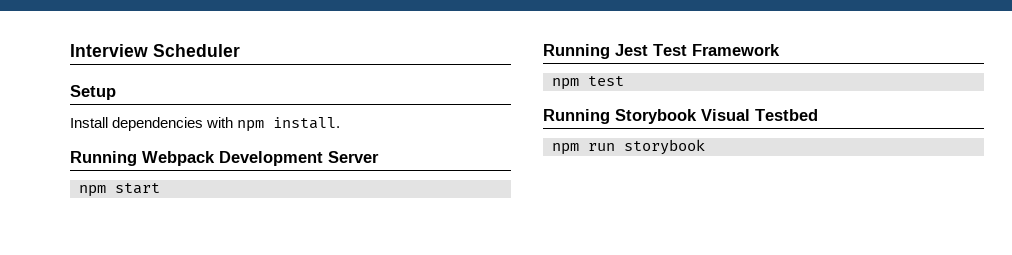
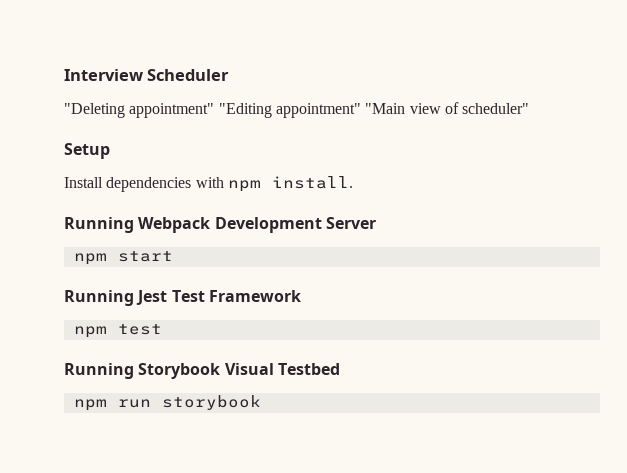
(240, 50) none -> [64,102,530,118] // "Deleting appointment" "Editing appointment" "Main view of scheduler"

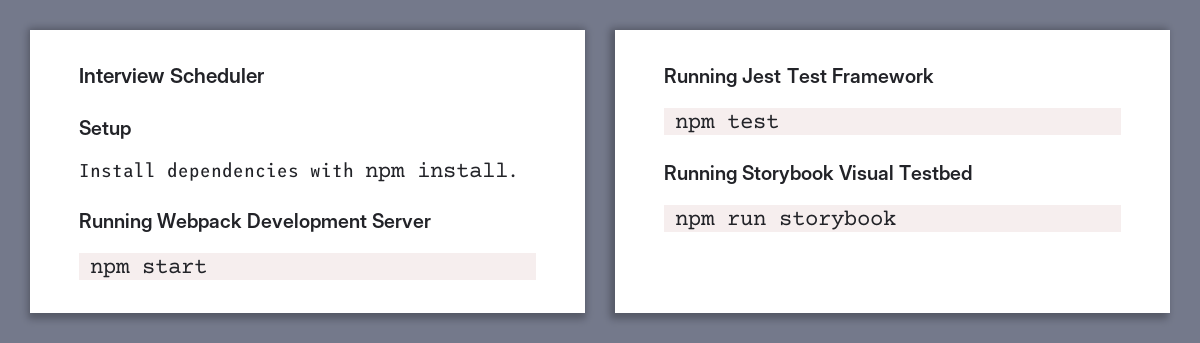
[64,102,530,118] // "Deleting appointment" "Editing appointment" "Main view of scheduler" -> (264, 75) none

